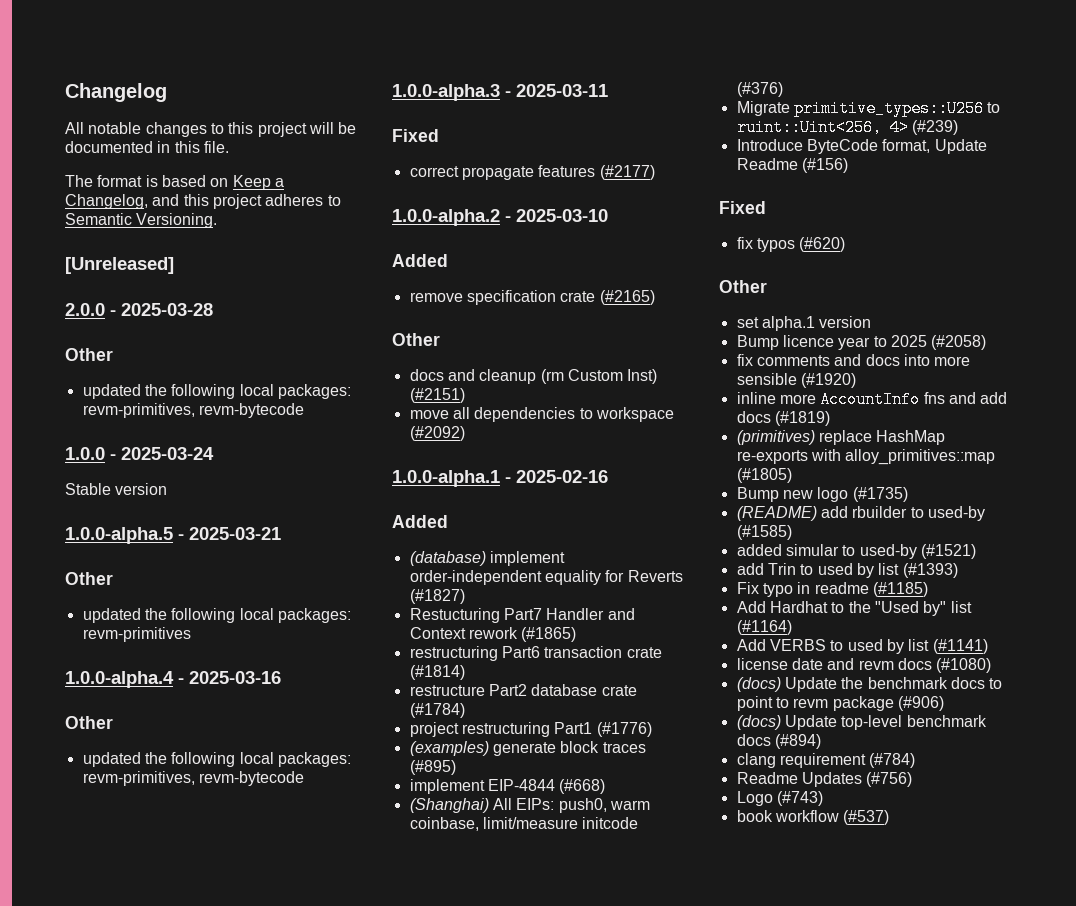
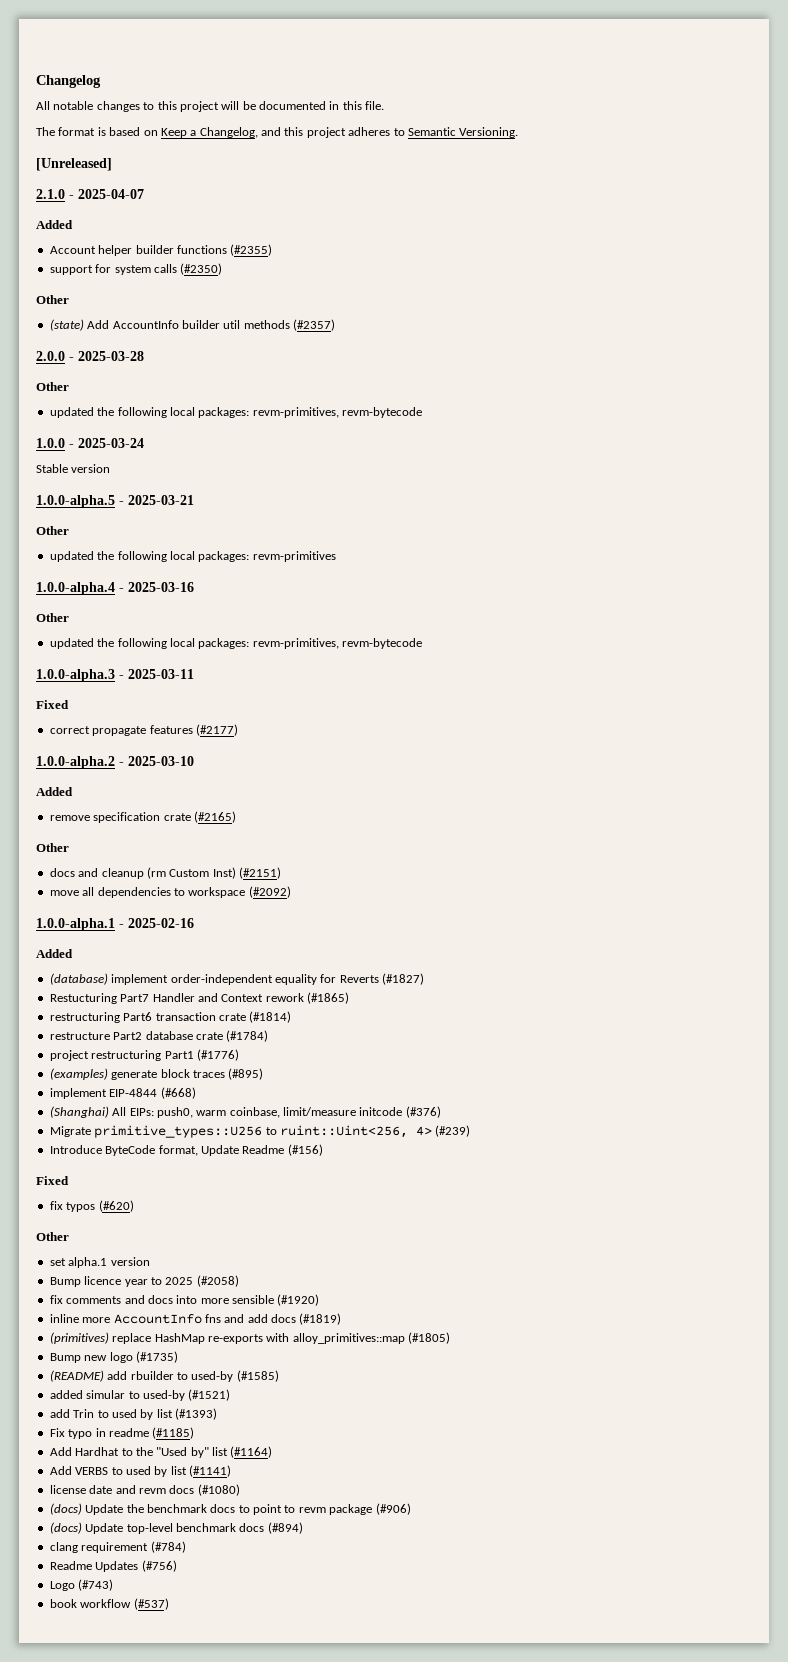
(174, 265) none -> [36,189,144,199] [36,220,73,229] [49,244,273,256] [49,263,223,275] [36,295,69,304] [49,319,335,331] // 2.1.0 - 2025-04-07 // Added // Account helper builder functions (#2355) // support for system calls (#2350) // Other // (state) Add AccountInfo builder util methods (#2357)

